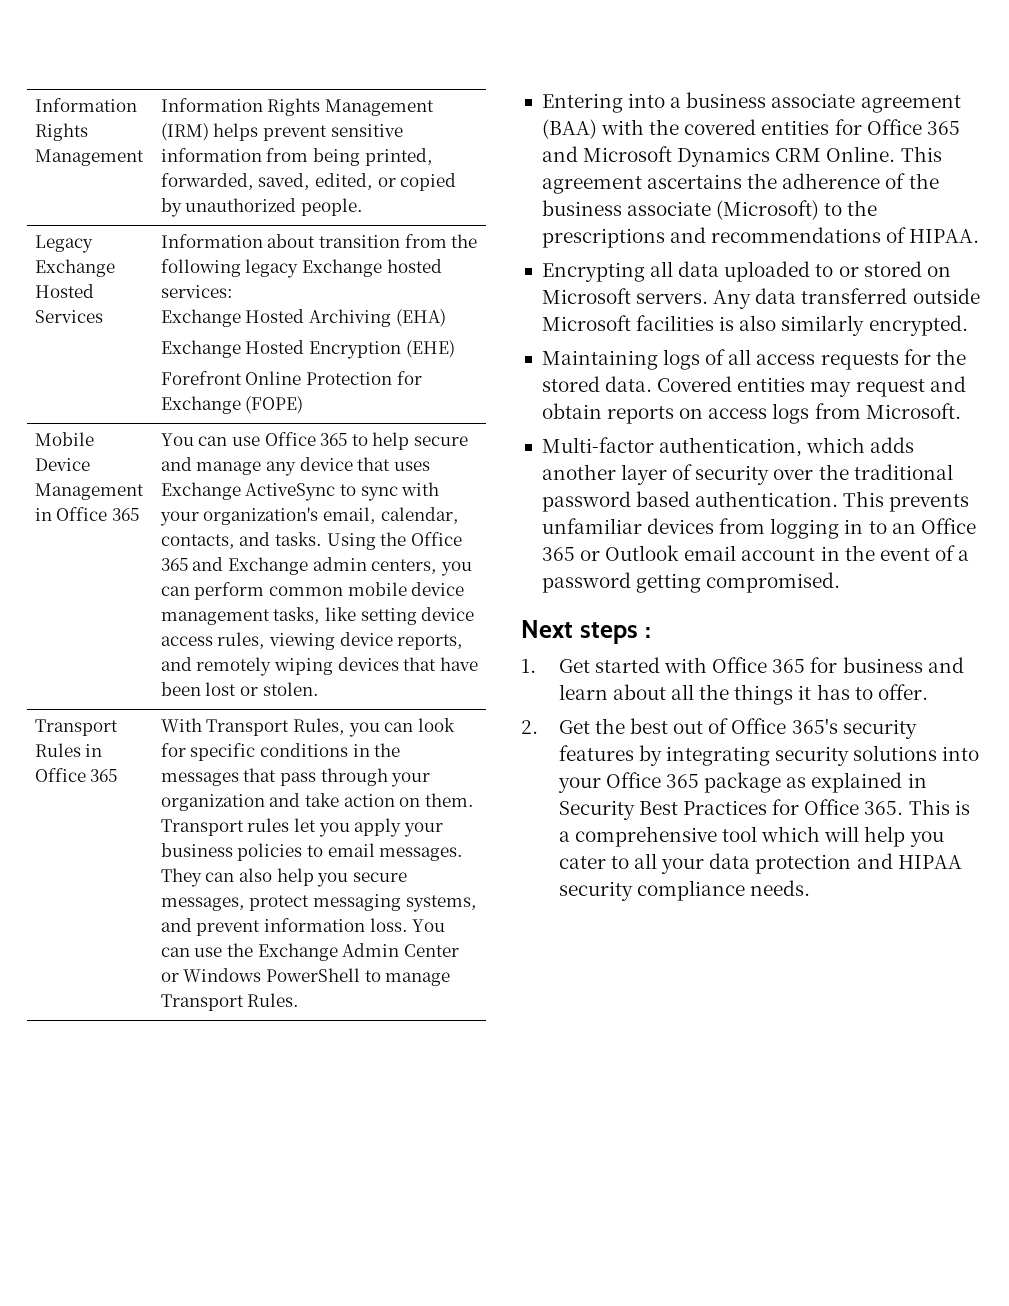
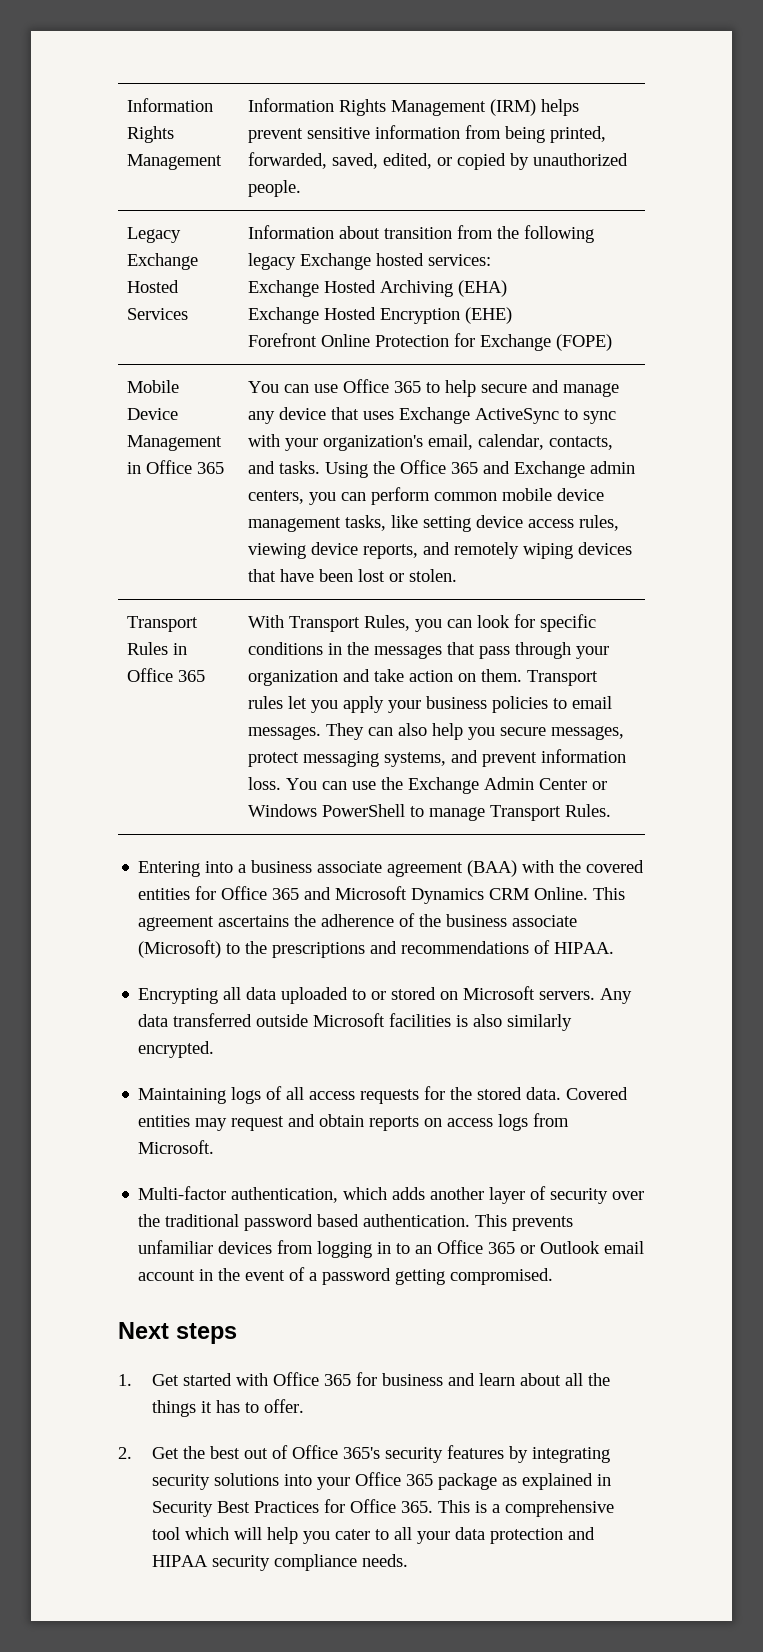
[644,627,651,638] : -> (237, 1333) none

